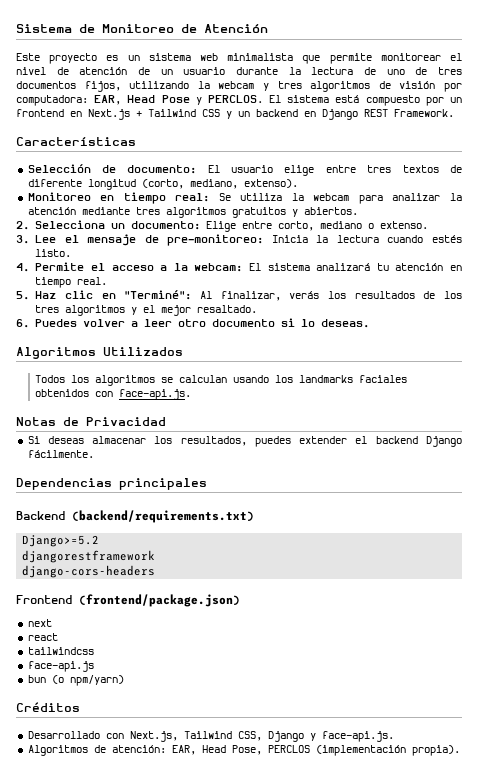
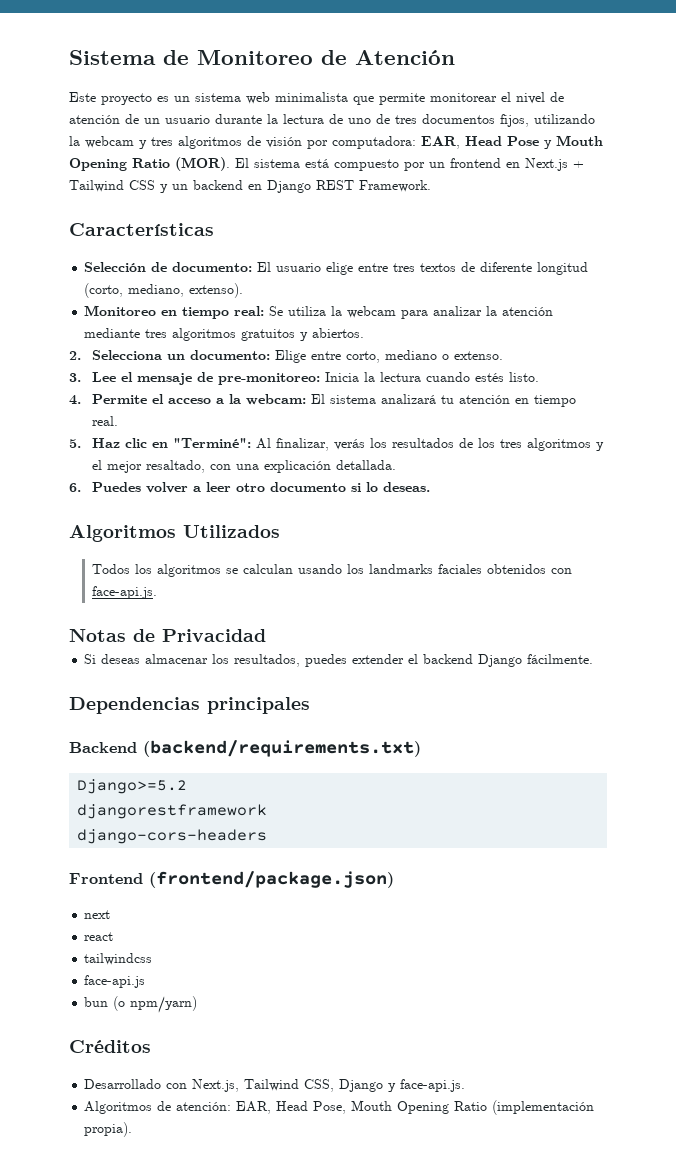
[207,95,263,103] PERCLOS. -> [556,135,603,146] [69,157,230,171] Mouth Opening Ratio (MOR).
[197,305,258,313] resaltado. -> [146,460,397,473] resaltado, con una explicación detallada.
[267,745,310,753] PERCLOS -> [351,1100,488,1114] Mouth Opening Ratio

